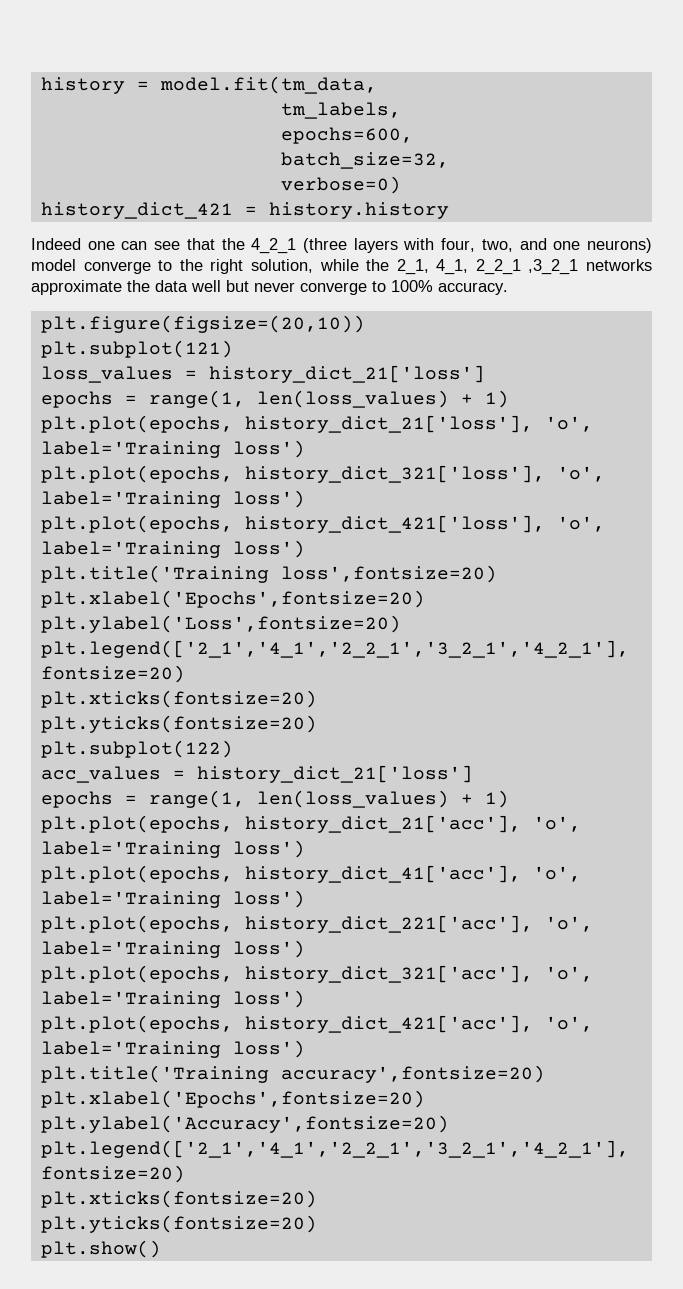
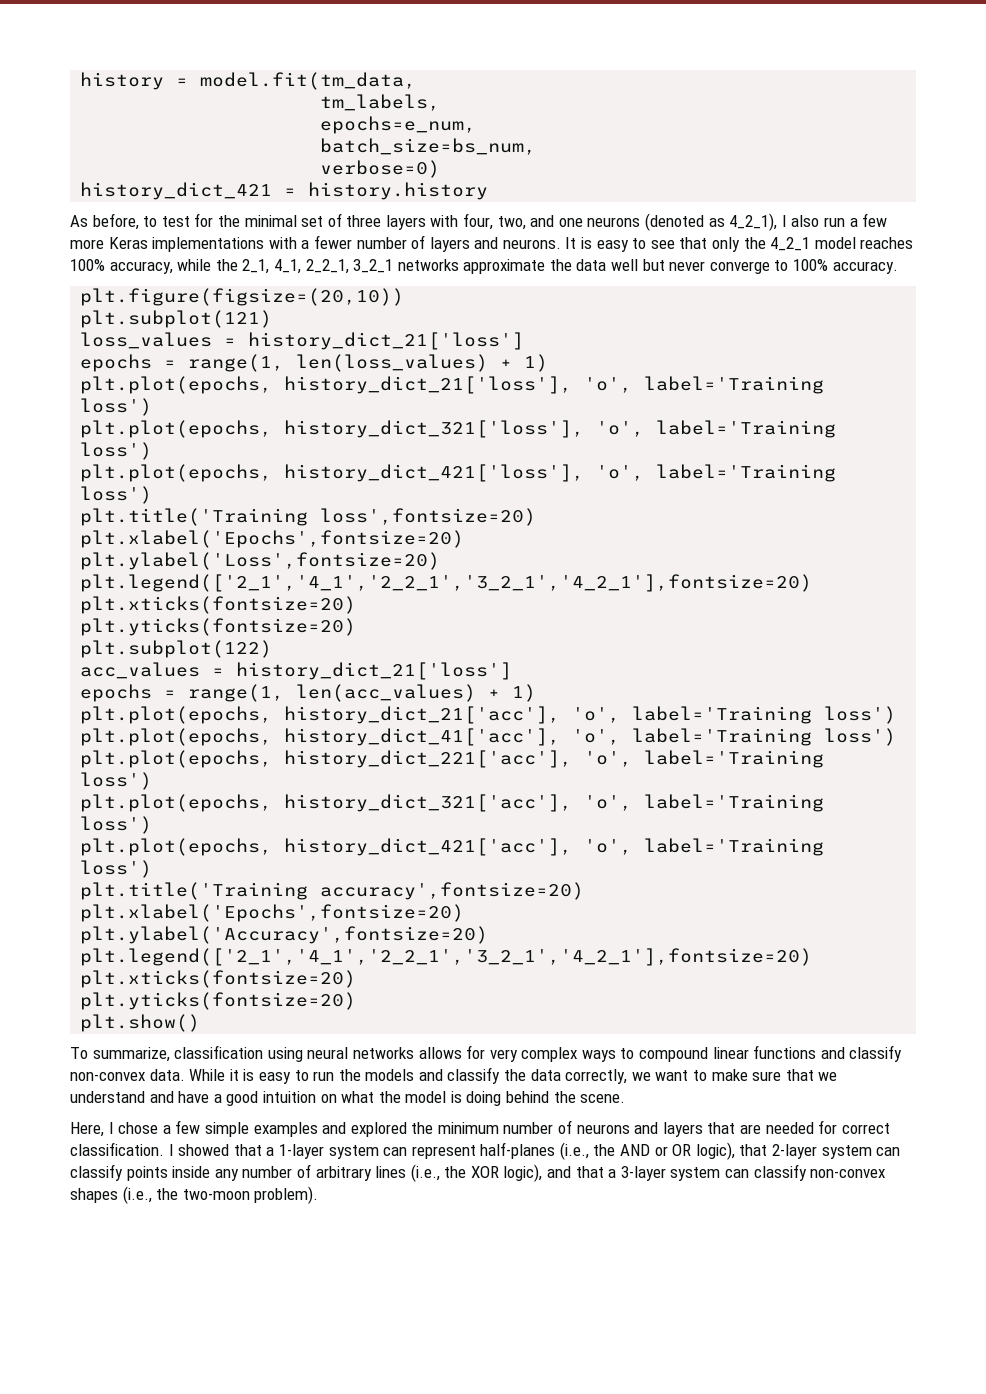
[280,127,413,144] [280,152,449,169] epochs=600, // batch_size=32, -> [320,116,477,134] [320,138,537,155] epochs=e_num, // batch_size=bs_num,
[31,238,348,254] Indeed one can see that the 4_2_1 (three -> [70,213,382,230] As before, to test for the minimal set of three
[587,238,652,253] [31,259,313,274] neurons) model converge to the right solution, -> [587,213,888,231] [70,235,914,252] [70,259,173,274] neurons (denoted as 4_2_1), I also run a few more Keras implementations with a fewer number of layers and neurons. It is easy to see that only the 4_2_1 model reaches 100% accuracy,
[475,259,579,275] 2_2_1 ,3_2_1 -> [305,259,394,274] 2_2_1, 3_2_1
[256,790,449,808] len(loss_values) -> [296,684,477,702] len(acc_values)
(161, 1249) none -> [70,1045,903,1062] [70,1067,838,1084] [70,1091,626,1106] [70,1120,890,1137] [70,1142,901,1160] [70,1164,886,1182] [70,1186,319,1204] // To summarize, classification using neural networks allows for very complex ways to compound linear functions and classify non-convex data. While it is easy to run the models and classify the data correctly, we want to make sure that we understand and have a good intuition on what the model is doing behind the scene. // Here, I chose a few simple examples and explored the minimum number of neurons and layers that are needed for correct classification. I showed that a 1-layer system can represent half-planes (i.e., the AND or OR logic), that 2-layer system can classify points inside any number of arbitrary lines (i.e., the XOR logic), and that a 3-layer system can classify non-convex shapes (i.e., the two-moon problem).

